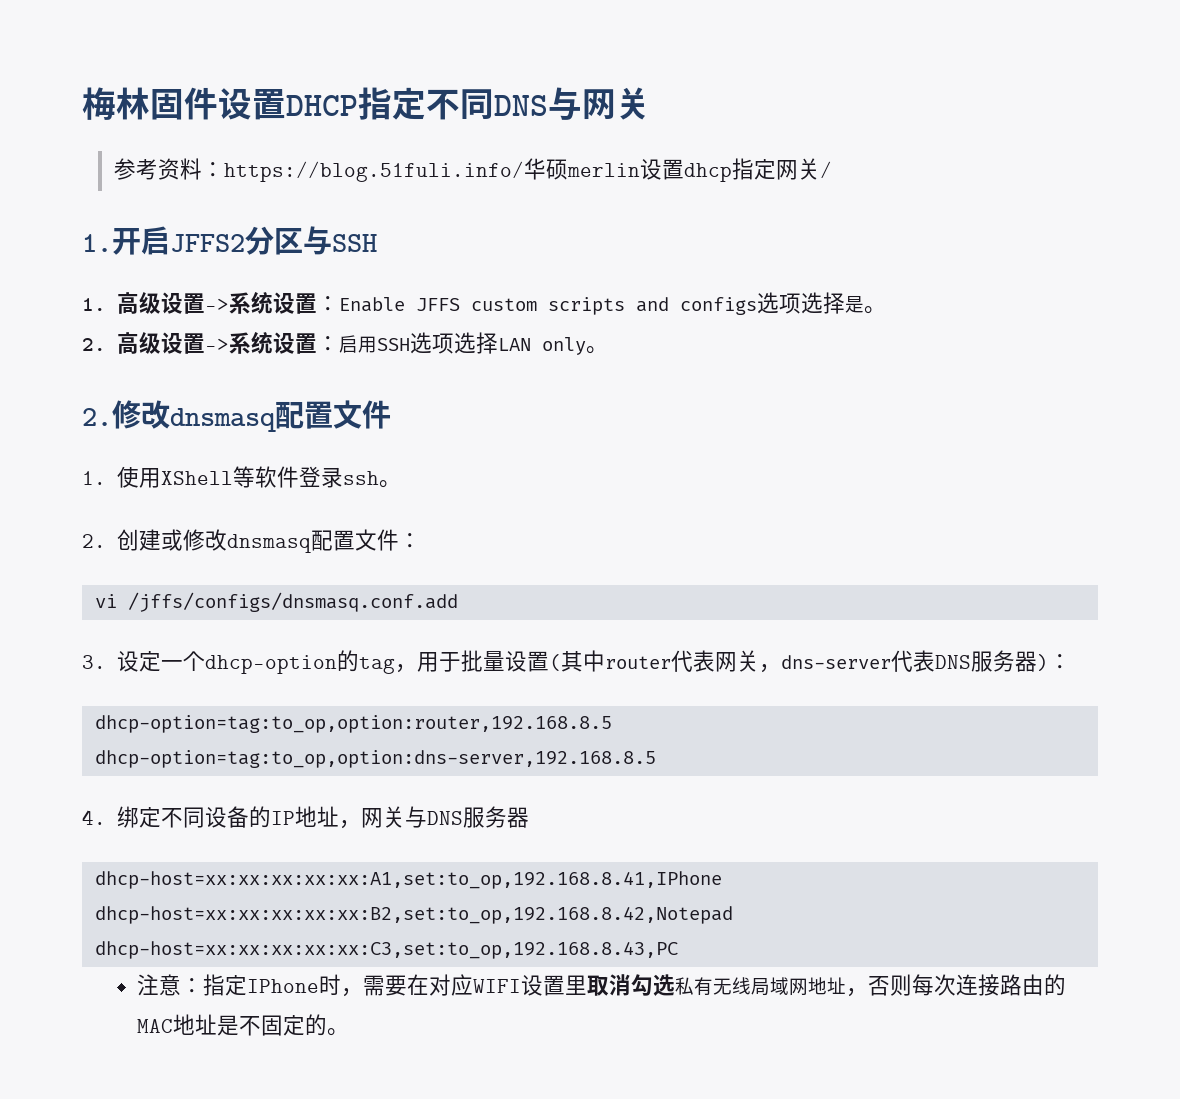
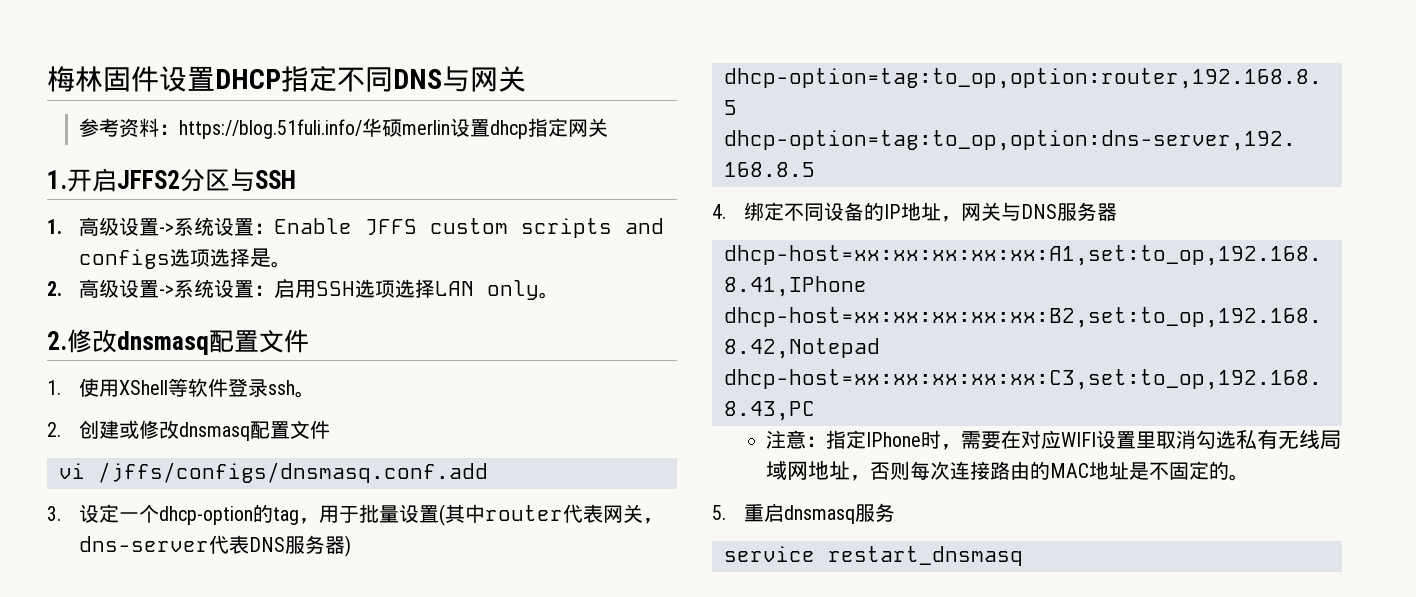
[819,161,832,178] / -> (609, 127) none
[398,533,421,548] ： -> (331, 429) none
[1048,654,1071,669] ： -> (352, 546) none
(350, 1032) none -> [712,503,896,524] [724,546,1023,566] // 5.重启dnsmasq服务 // service restart_dnsmasq

